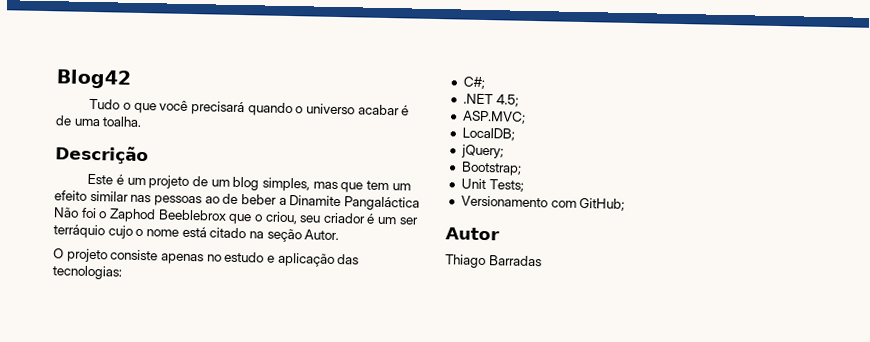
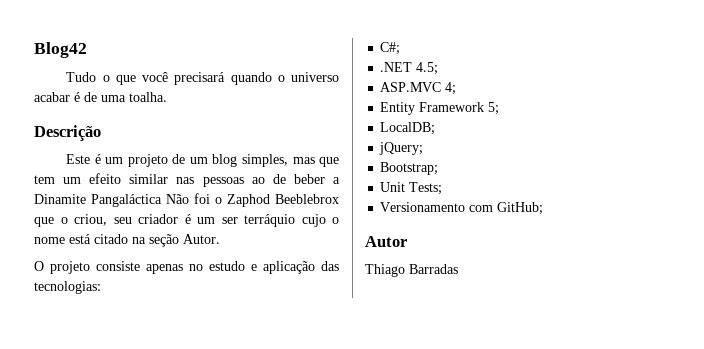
[461,110,526,124] ASP.MVC; -> [380,82,457,95] [380,102,500,115] ASP.MVC 4; // Entity Framework 5;

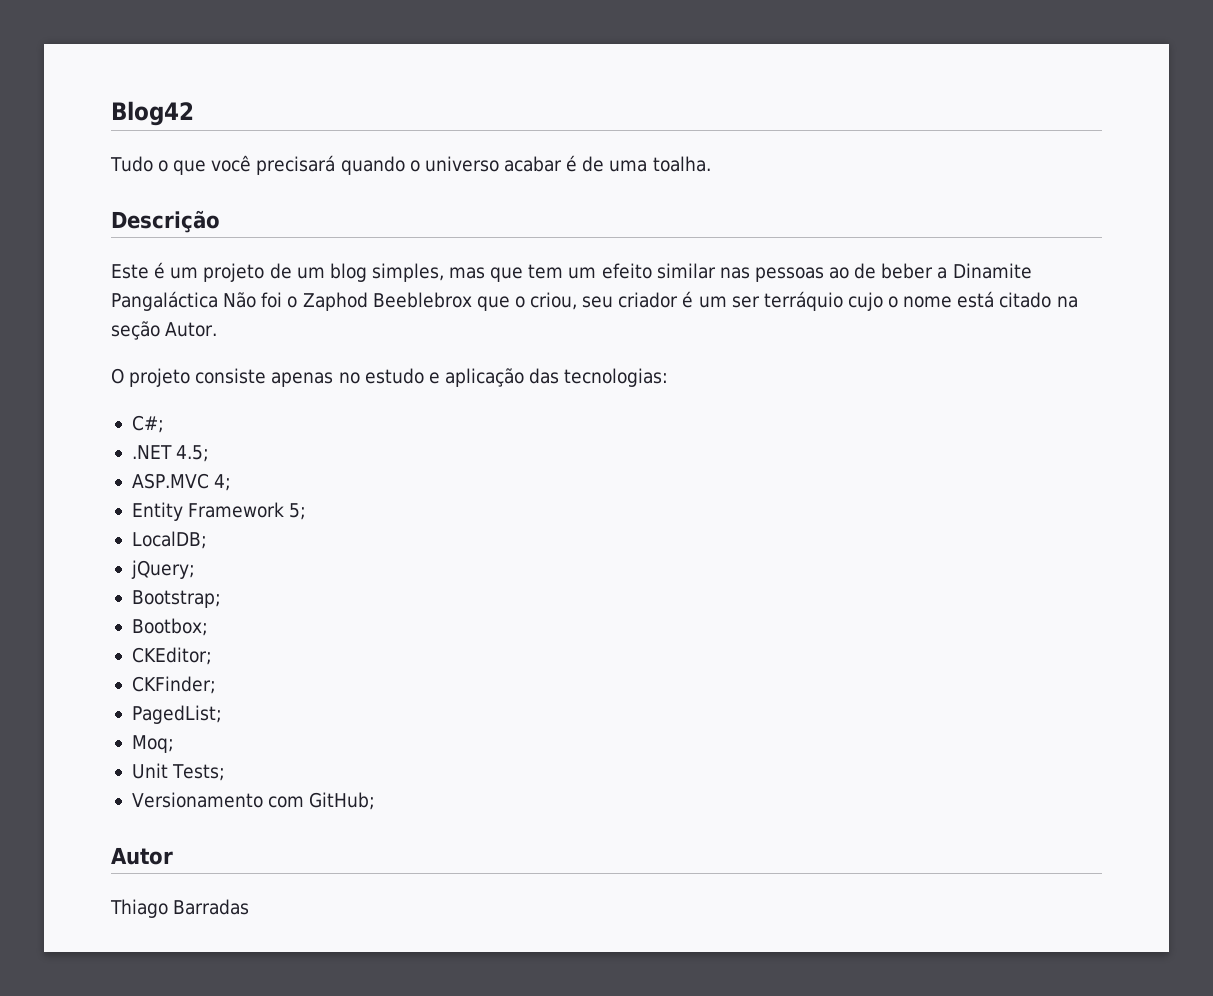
(439, 168) none -> [131,618,208,636] [131,647,212,665] [131,676,216,694] [131,705,222,724] [131,735,174,753] // Bootbox; // CKEditor; // CKFinder; // PagedList; // Moq;

